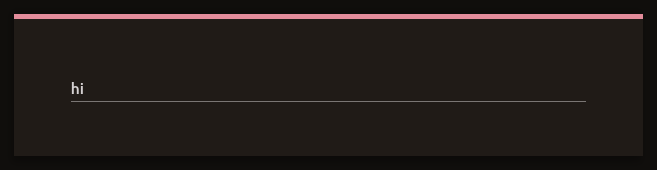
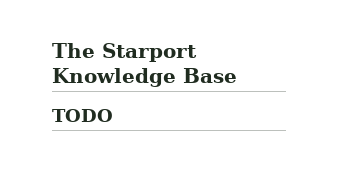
[71,82,84,94] hi -> [52,43,197,62] [52,68,237,87] [52,109,113,122] The Starport Knowledge Base // TODO

